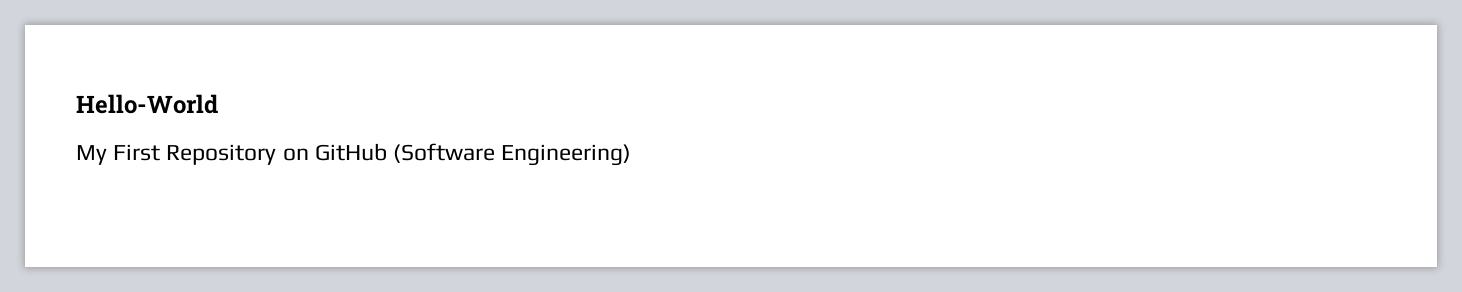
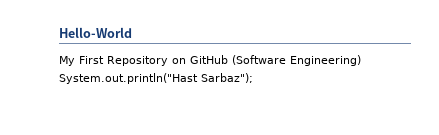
(632, 155) none -> [59,73,253,84] System.out.println("Hast Sarbaz");

